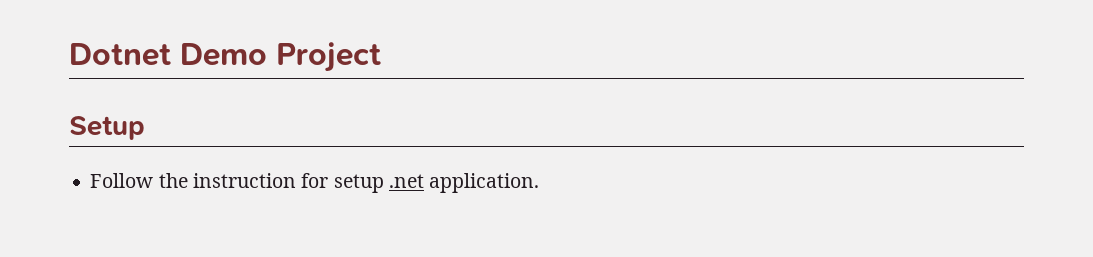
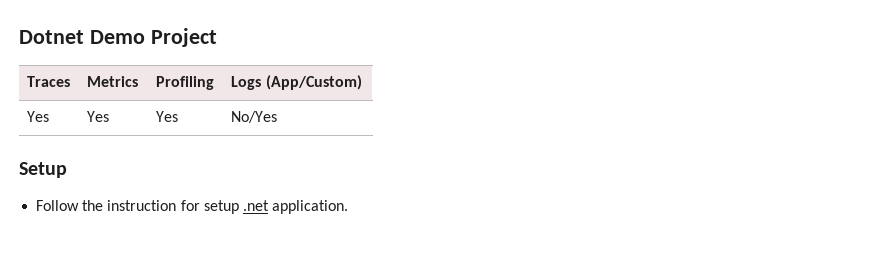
(381, 57) none -> [27,76,71,87] [87,76,139,87] [156,76,215,90] [231,75,362,90] [27,111,50,122] [87,111,110,122] [156,111,179,122] [231,111,278,123] // Traces | Metrics | Profiling | Logs (App/Custom) // Yes | Yes | Yes | No/Yes

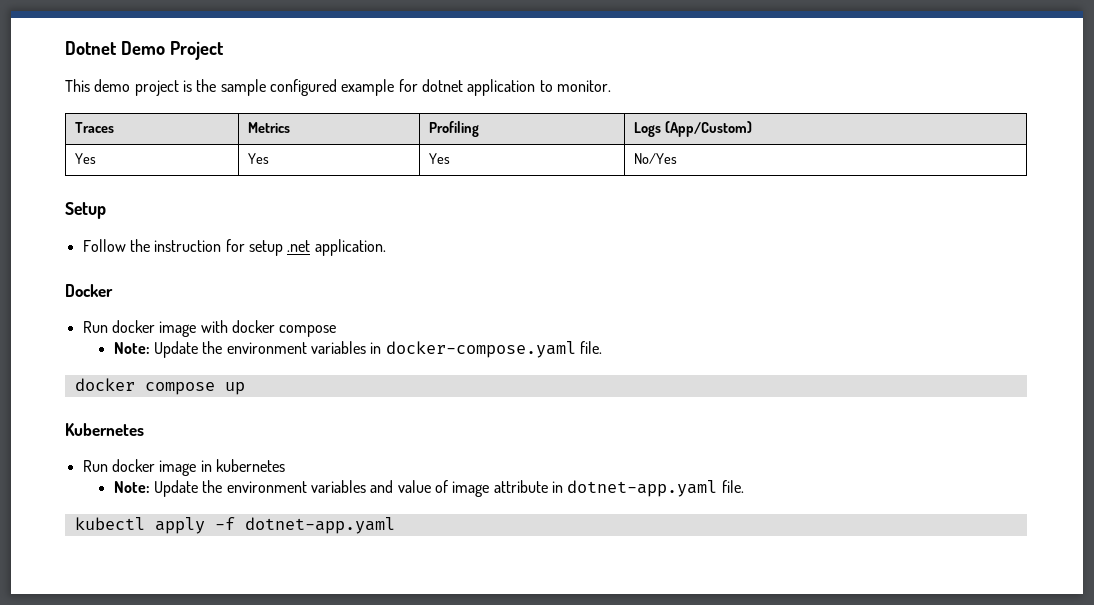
(217, 37) none -> [65,79,611,96] // This demo project is the sample configured example for dotnet application to monitor.
(349, 207) none -> [65,284,113,297] [82,320,337,337] [113,341,602,358] [74,378,245,395] [65,423,144,436] [82,459,285,476] [113,480,744,497] [74,517,395,534] // Docker // Run docker image with docker compose // Note: Update the environment variables in docker-compose.yaml file. // docker compose up // Kubernetes // Run docker image in kubernetes // Note: Update the environment variables and value of image attribute in dotnet-app.yaml file. // kubectl apply -f dotnet-app.yaml

